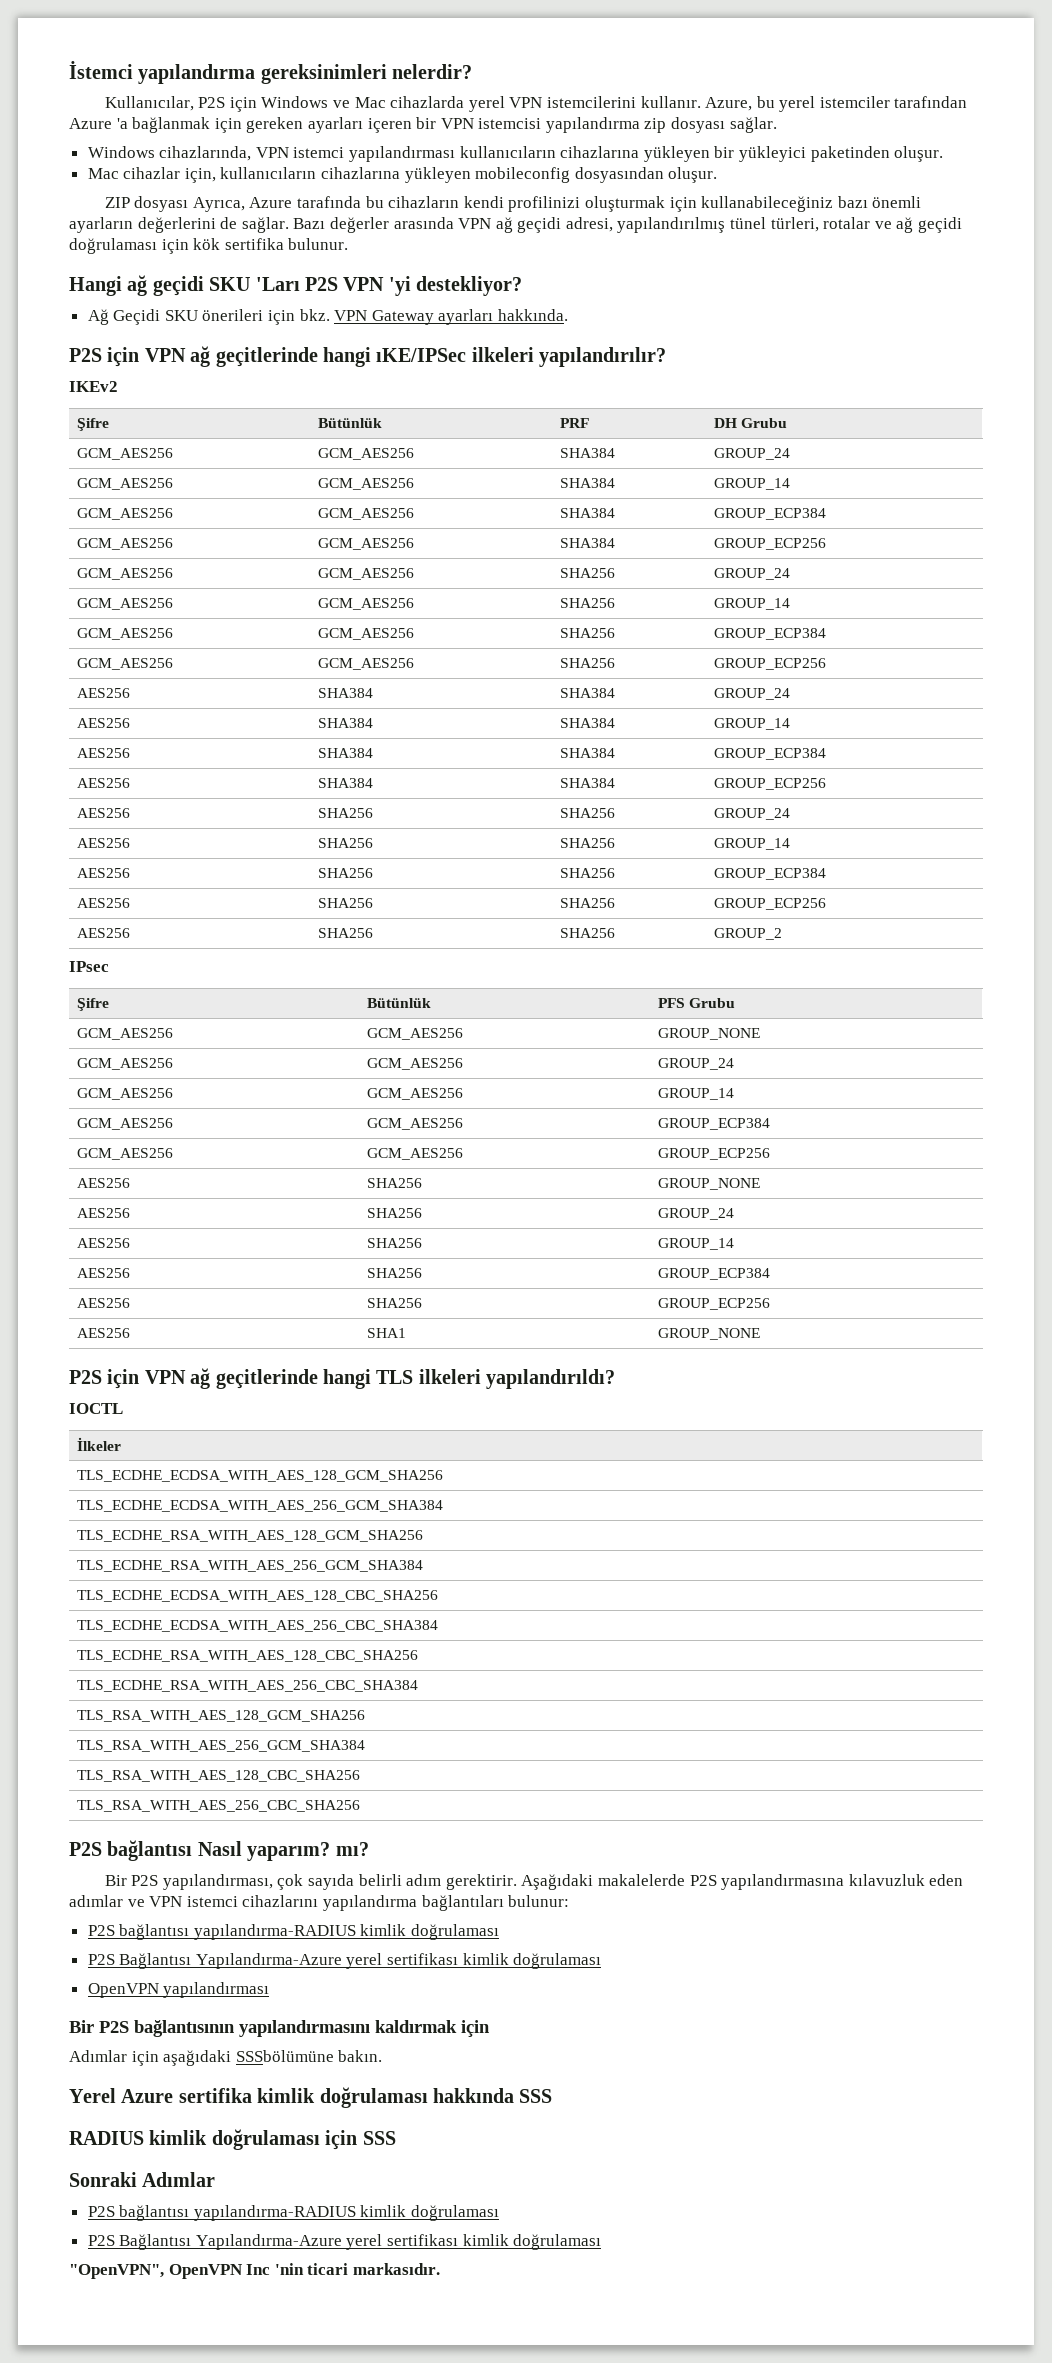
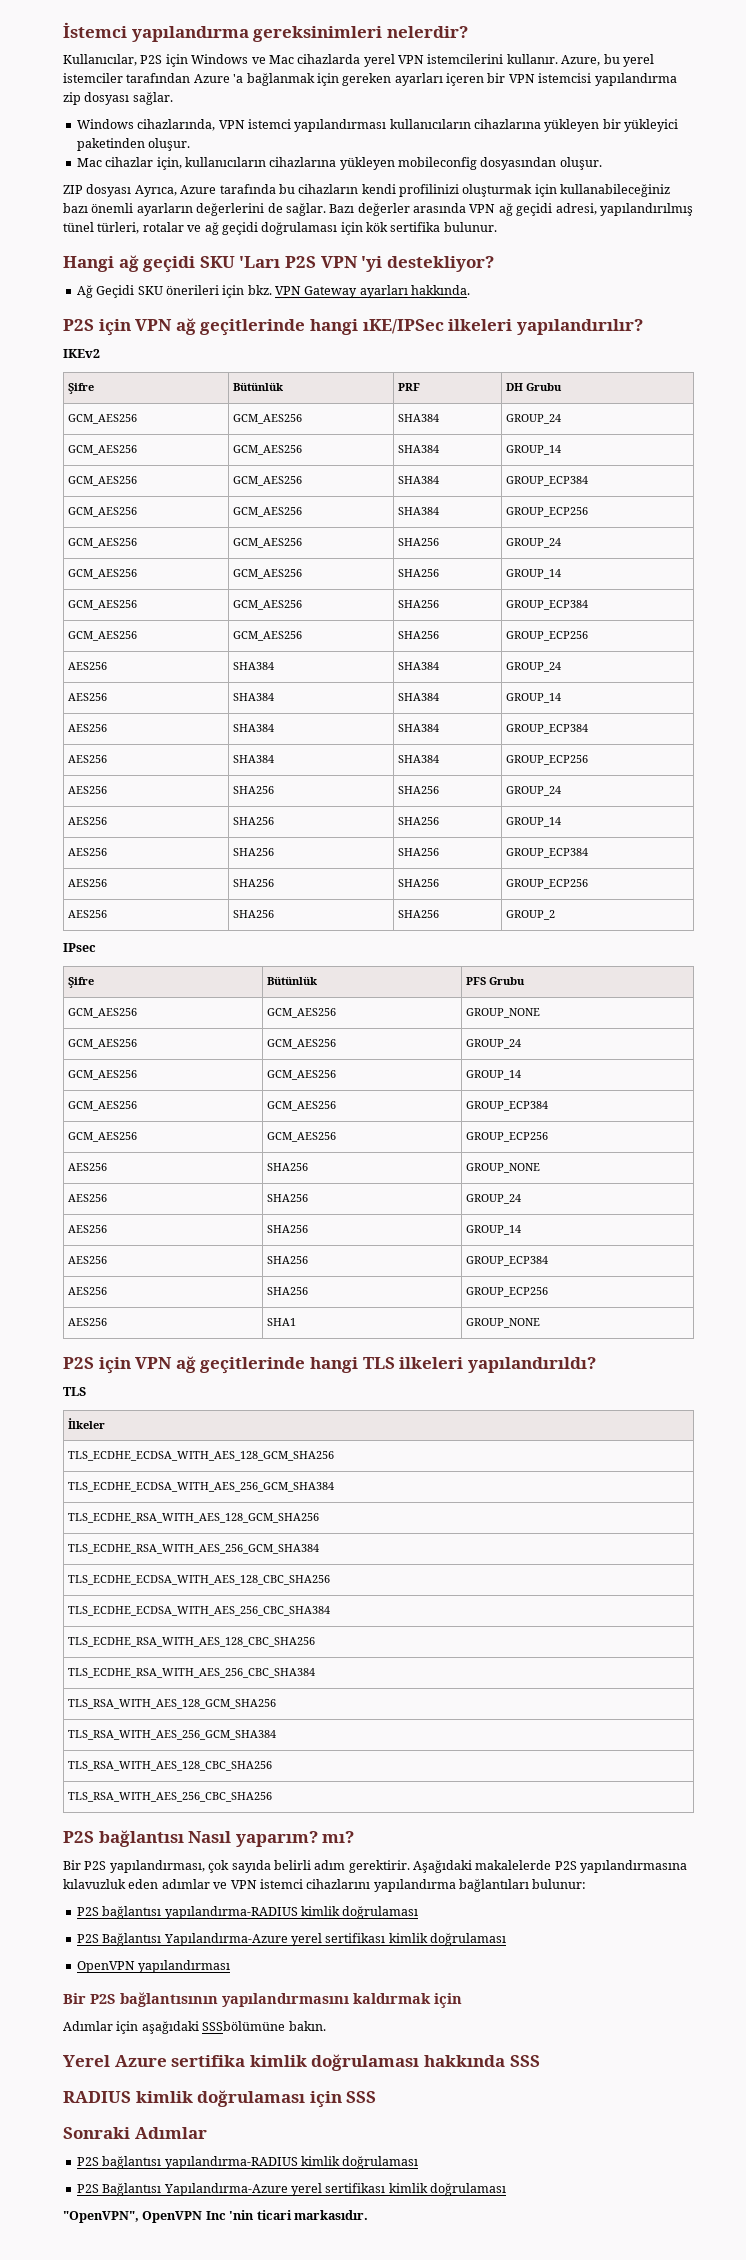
[69,1403,123,1414] IOCTL -> [63,1387,86,1396] TLS

